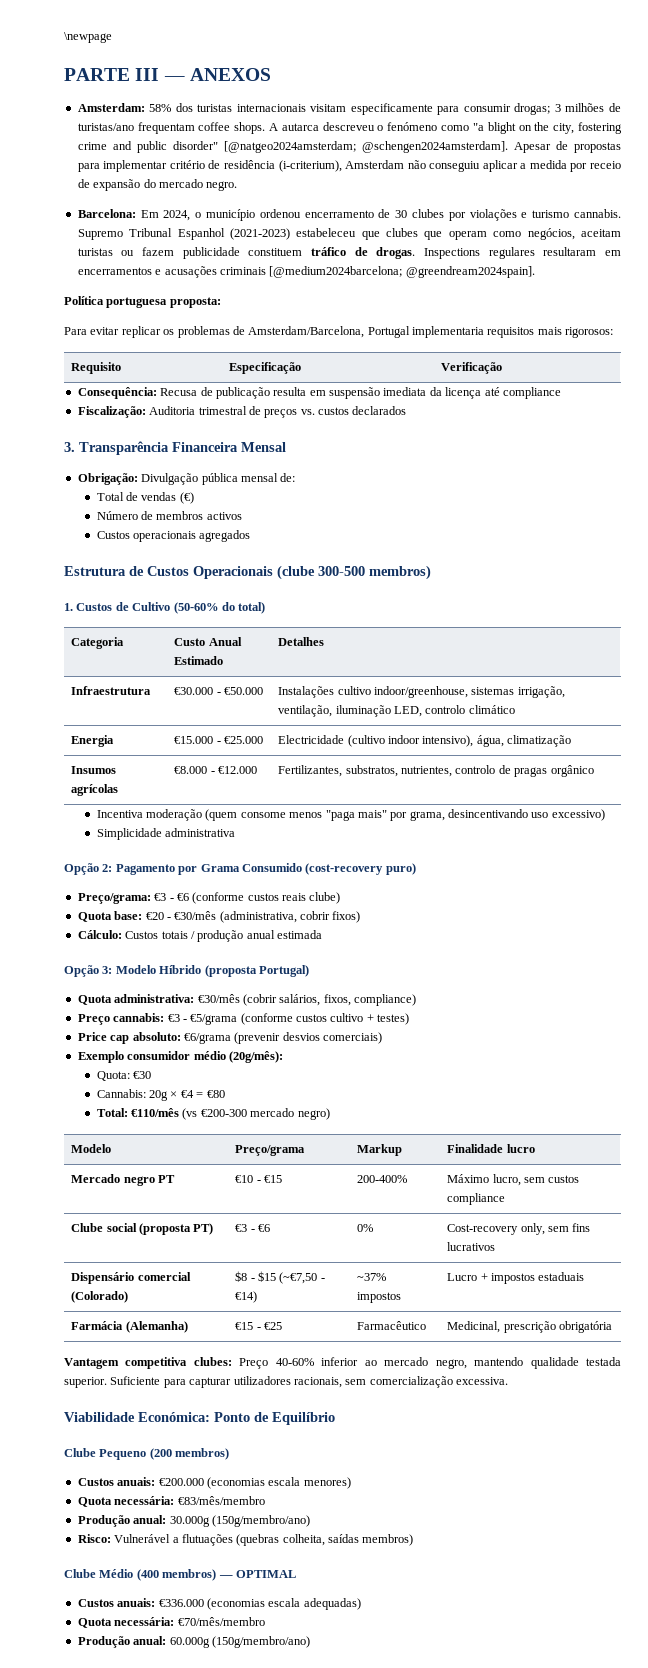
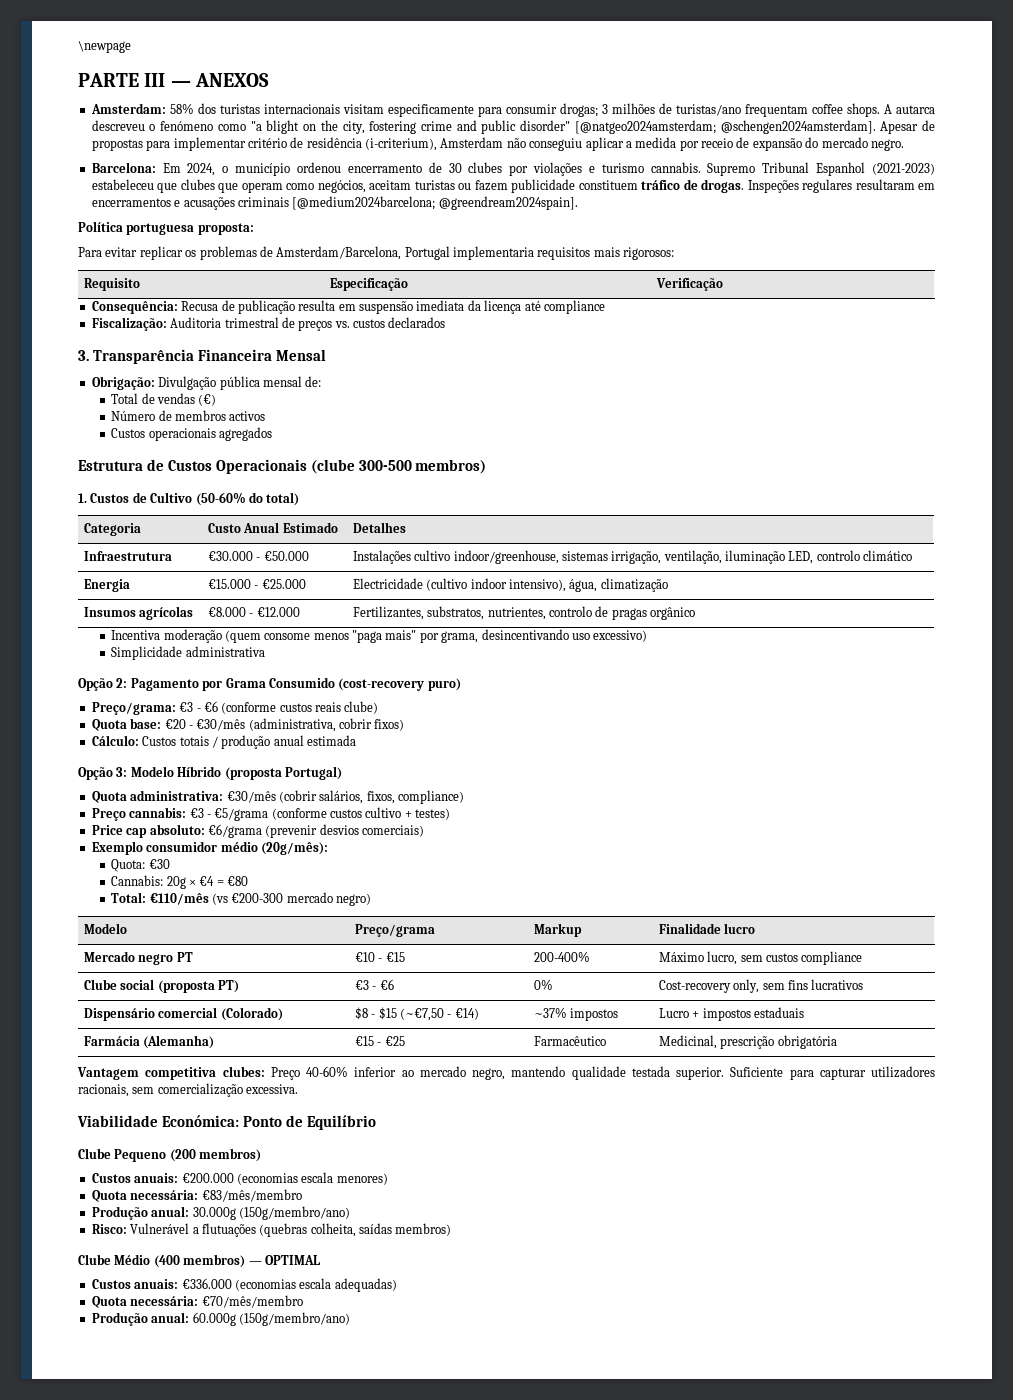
[424,248,481,259] Inspections -> [747,180,799,193] Inspeções

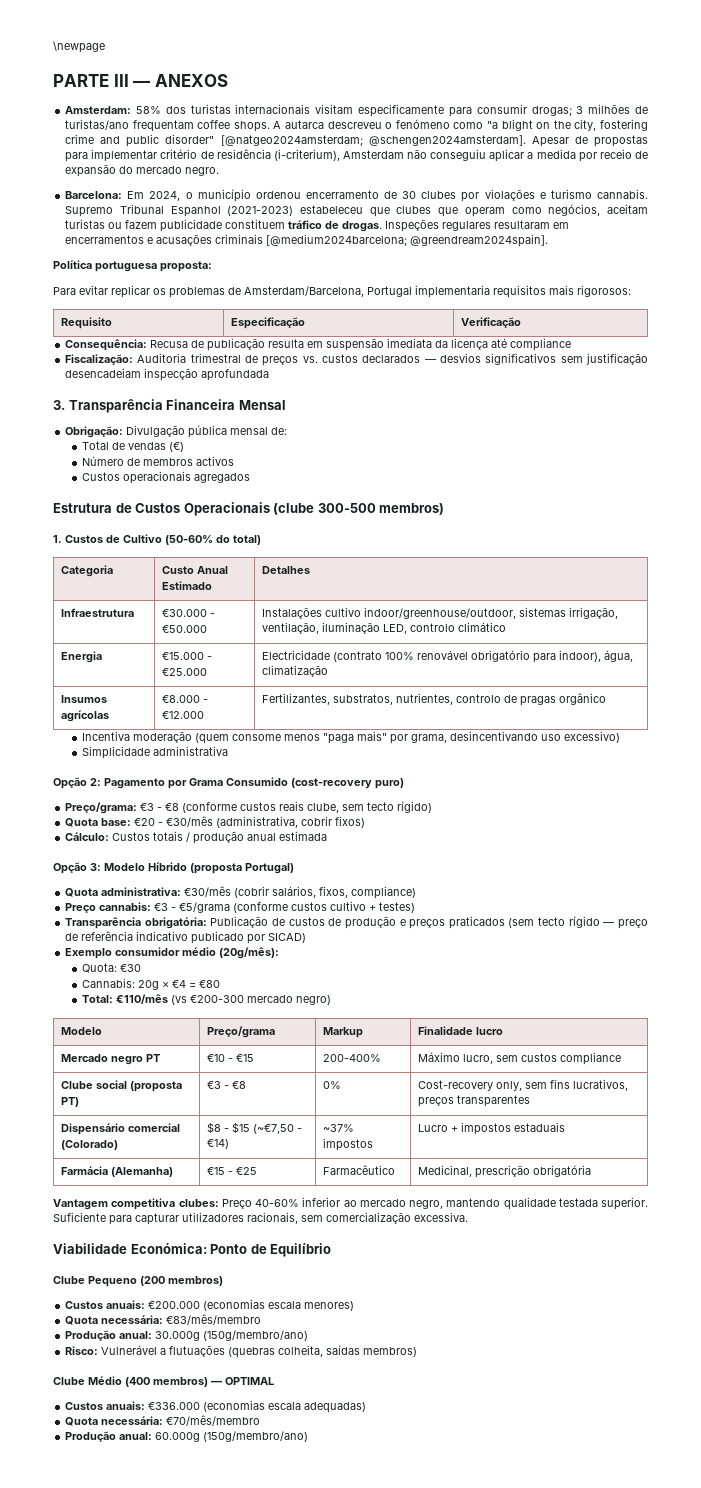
(446, 322) none -> [424,353,648,365] [65,368,270,381] — desvios significativos sem justificação desencadeiam inspecção aprofundada
[453,550,559,564] indoor/greenhouse, -> [363,607,516,619] indoor/greenhouse/outdoor,
[426,578,566,592] (cultivo indoor intensivo), -> [332,650,601,663] (contrato 100% renovável obrigatório para indoor),
[203,701,218,712] €6 -> [165,803,180,811] €8
[344,701,379,714] clube) -> [307,801,433,813] clube, sem tecto rígido)
[91,824,424,838] Price cap absoluto: €6/grama (prevenir desvios comerciais) -> [65,916,648,929] [65,931,307,944] Transparência obrigatória: Publicação de custos de produção e preços praticados (sem tecto rígido — preço de referência indicativo publicado por SICAD)
[379,979,394,990] €6 -> [231,1081,246,1089] €8
[811,979,864,990] lucrativos -> [572,1079,628,1091] [417,1095,530,1107] lucrativos, preços transparentes

